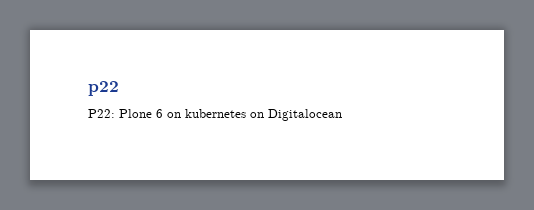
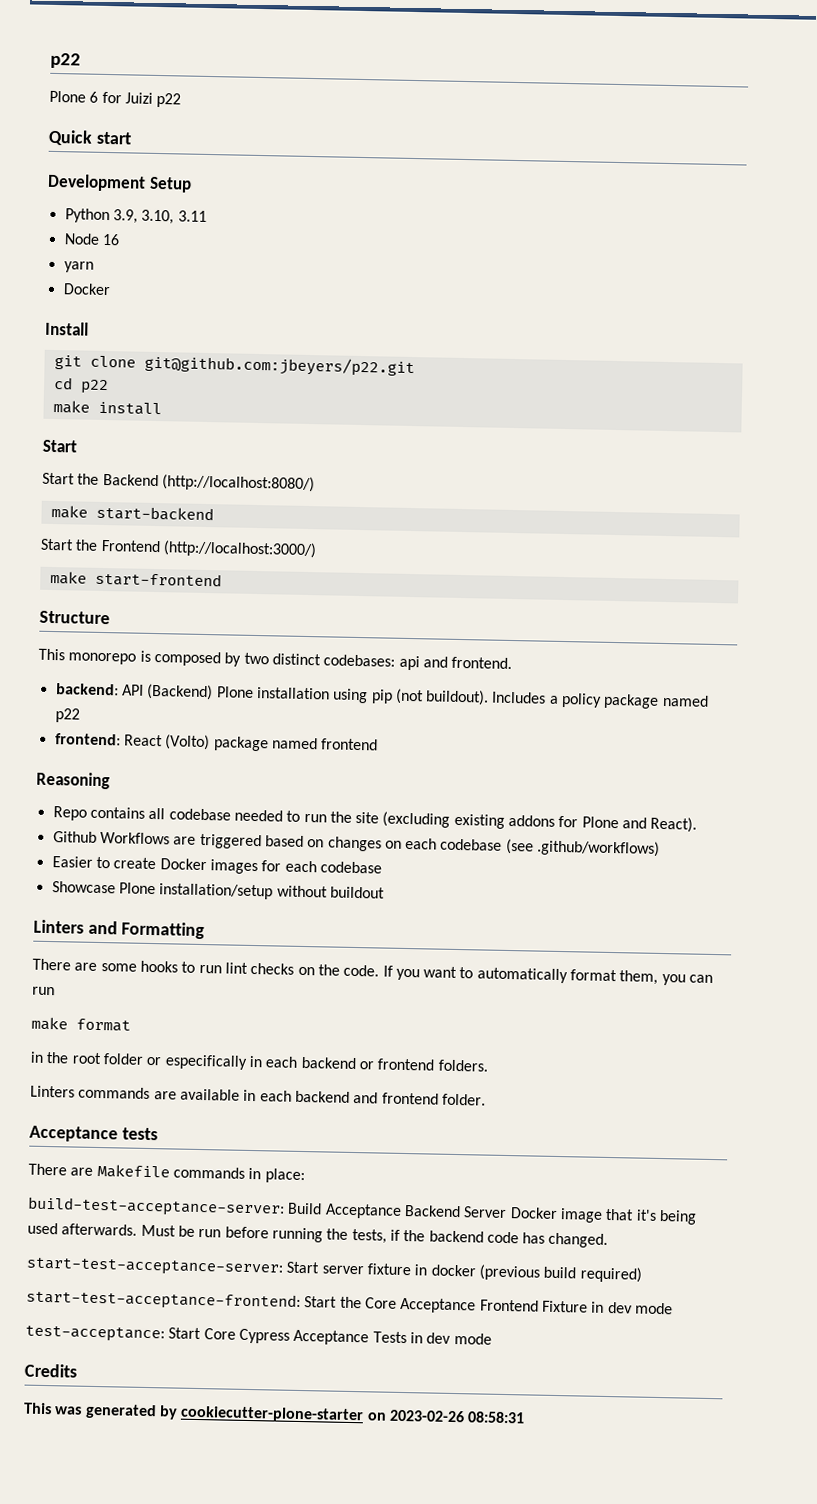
[88,81,119,96] [88,109,115,118] p22 // P22: -> [50,52,81,69] p22 //
[167,109,342,121] on kubernetes on Digitalocean -> [101,91,182,108] [48,129,132,146] [47,173,192,193] [64,208,207,225] [63,233,120,246] [63,261,94,273] [62,283,111,296] [45,321,89,336] [53,354,415,378] [53,376,109,395] [52,399,162,416] [42,439,78,453] [42,472,315,493] [50,504,214,522] [40,538,317,559] [49,570,222,588] [39,610,110,625] [38,648,513,671] [55,683,709,709] [54,708,80,723] [54,733,379,752] [36,771,110,790] [52,806,698,833] [52,831,661,857] [51,856,382,875] [51,881,385,900] [33,919,206,940] [32,958,714,986] [32,986,55,996] [31,1016,131,1032] [30,1051,488,1072] [30,1085,486,1106] [29,1125,158,1143] [28,1163,305,1184] [27,1196,697,1225] [27,1222,609,1249] [26,1257,642,1283] [26,1289,673,1315] [25,1325,492,1346] [24,1363,77,1378] [23,1402,526,1424] for Juizi p22 // Quick start // Development Setup // Python 3.9, 3.10, 3.11 // Node 16 // yarn // Docker // Install // git clone git@github.com:jbeyers/p22.git // cd p22 // make install // Start // Start the Backend (http://localhost:8080/) // make start-backend // Start the Frontend (http://localhost:3000/) // make start-frontend // Structure // This monorepo is composed by two distinct codebases: api and frontend. // backend: API (Backend) Plone installation using pip (not buildout). Includes a policy package named p22 // frontend: React (Volto) package named frontend // Reasoning // Repo contains all codebase needed to run the site (excluding existing addons for Plone and React). // Github Workflows are triggered based on changes on each codebase (see .github/workflows) // Easier to create Docker images for each codebase // Showcase Plone installation/setup without buildout // Linters and Formatting // There are some hooks to run lint checks on the code. If you want to automatically format them, you can run // make format // in the root folder or especifically in each backend or frontend folders. // Linters commands are available in each backend and frontend folder. // Acceptance tests // There are Makefile commands in place: // build-test-acceptance-server: Build Acceptance Backend Server Docker image that it's being used afterwards. Must be run before running the tests, if the backend code has changed. // start-test-acceptance-server: Start server fixture in docker (previous build required) // start-test-acceptance-frontend: Start the Core Acceptance Frontend Fixture in dev mode // test-acceptance: Start Core Cypress Acceptance Tests in dev mode // Credits // This was generated by cookiecutter-plone-starter on 2023-02-26 08:58:31

